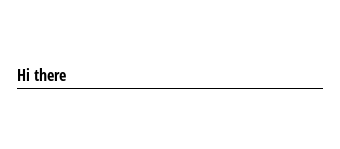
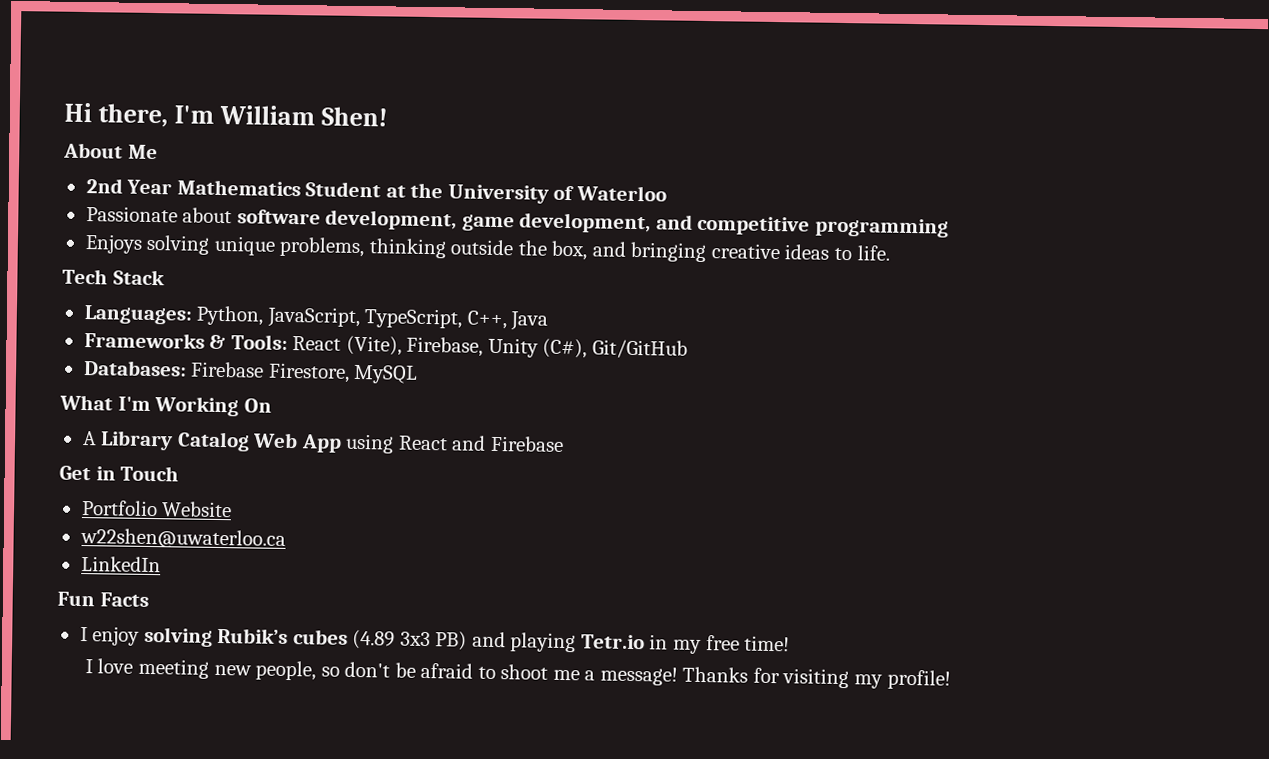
[34,68,67,81] there -> [97,103,388,128] [63,142,158,160] [85,178,667,204] [85,206,949,238] [84,234,890,263] [62,268,165,286] [83,305,549,331] [83,332,688,359] [83,360,419,384] [59,394,272,417] [81,430,564,454] [59,465,180,482] [80,499,233,518] [79,527,286,549] [80,555,161,573] [57,591,149,607] [79,626,791,654] [84,658,951,690] there, I'm William Shen! // About Me // 2nd Year Mathematics Student at the University of Waterloo // Passionate about software development, game development, and competitive programming // Enjoys solving unique problems, thinking outside the box, and bringing creative ideas to life. // Tech Stack // Languages: Python, JavaScript, TypeScript, C++, Java // Frameworks & Tools: React (Vite), Firebase, Unity (C#), Git/GitHub // Databases: Firebase Firestore, MySQL // What I'm Working On // A Library Catalog Web App using React and Firebase // Get in Touch // Portfolio Website // w22shen@uwaterloo.ca // LinkedIn // Fun Facts // I enjoy solving Rubik’s cubes (4.89 3x3 PB) and playing Tetr.io in my free time! // I love meeting new people, so don't be afraid to shoot me a message! Thanks for visiting my profile!

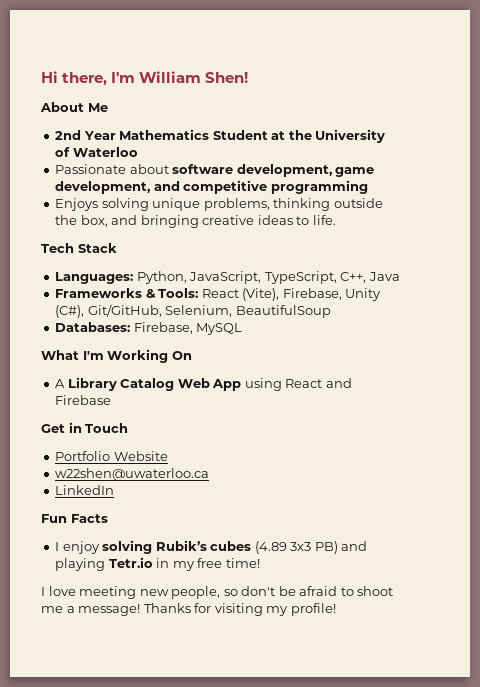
[591,339,688,359] Git/GitHub -> [87,304,331,318] Git/GitHub, Selenium, BeautifulSoup
[190,361,350,383] Firebase Firestore, -> [133,322,193,334] Firebase,

